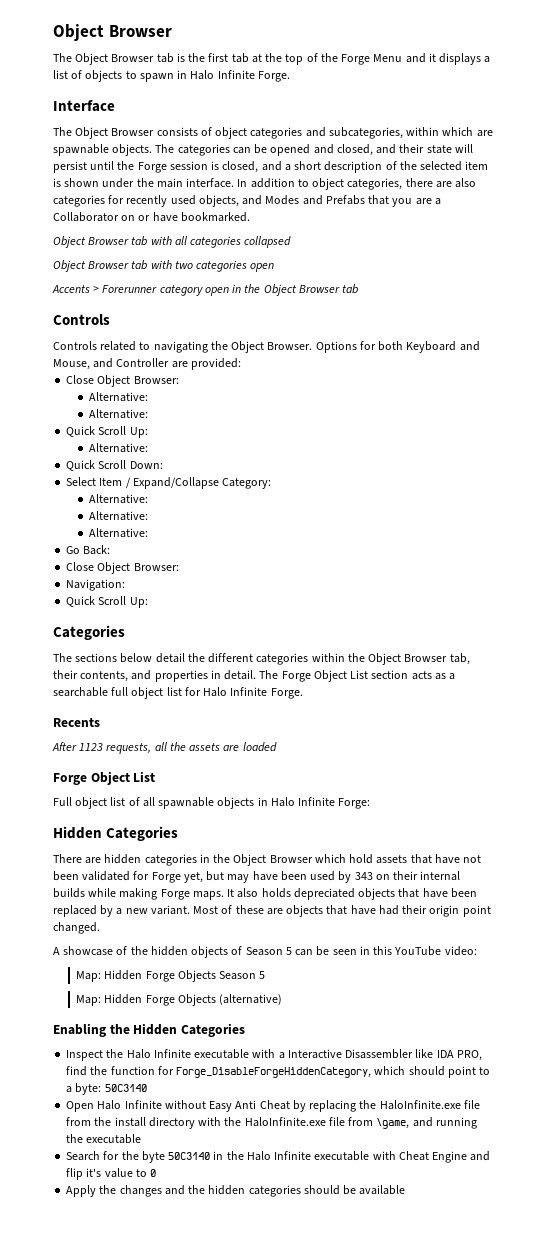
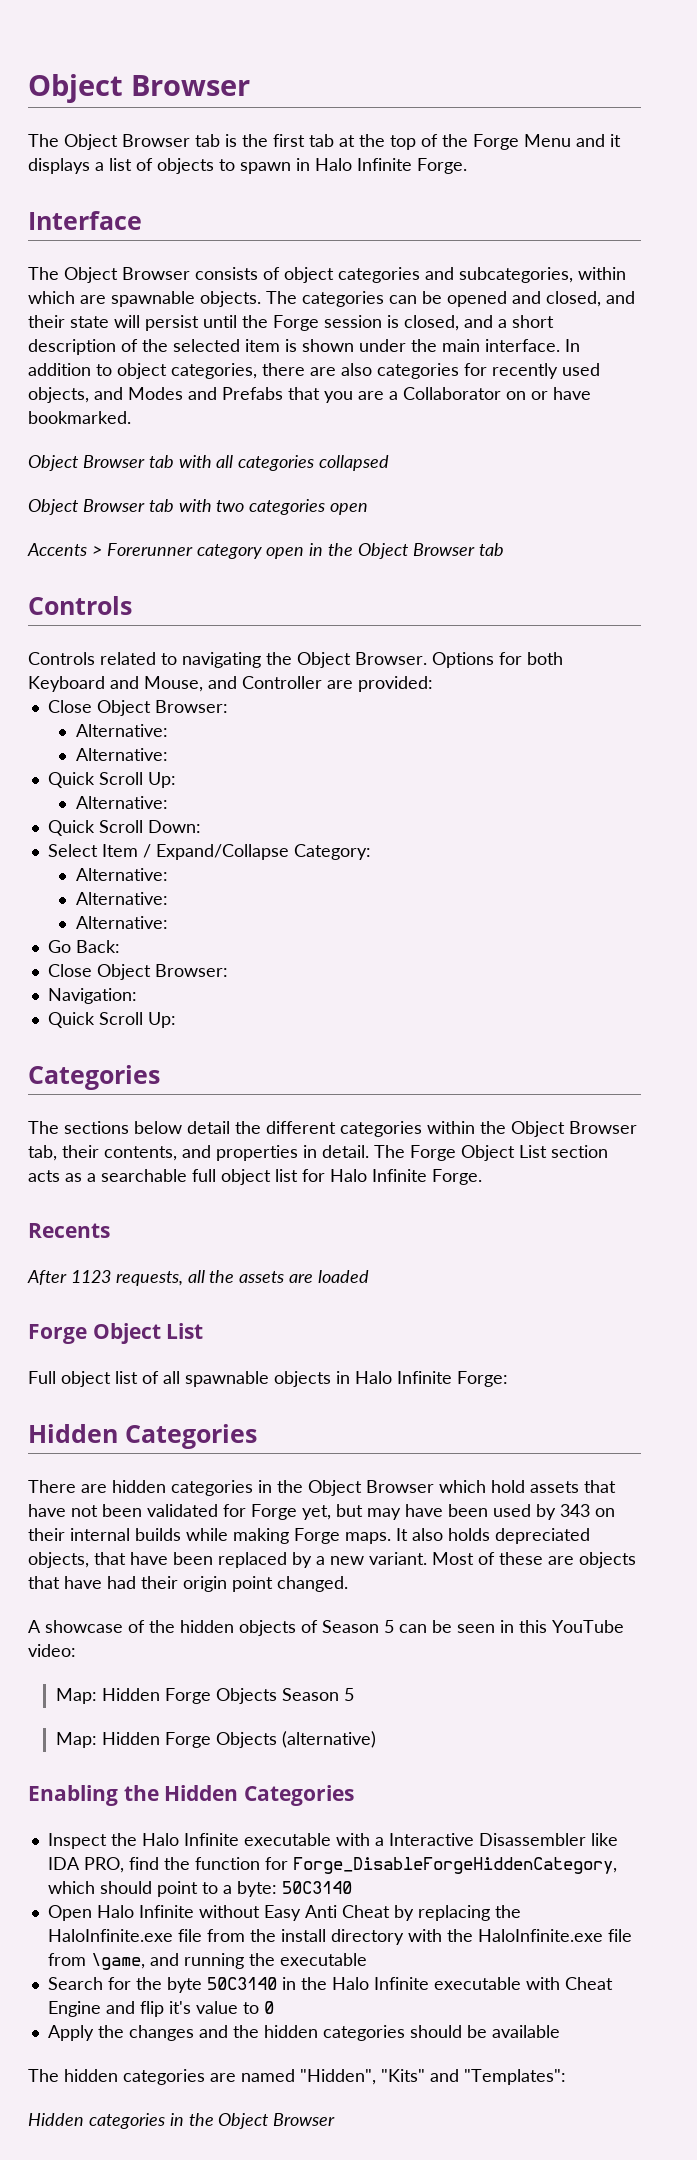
[358,888,396,900] objects -> [28,1552,89,1568] objects,
(406, 1190) none -> [28,2069,566,2085] [28,2113,336,2129] // The hidden categories are named "Hidden", "Kits" and "Templates": // Hidden categories in the Object Browser

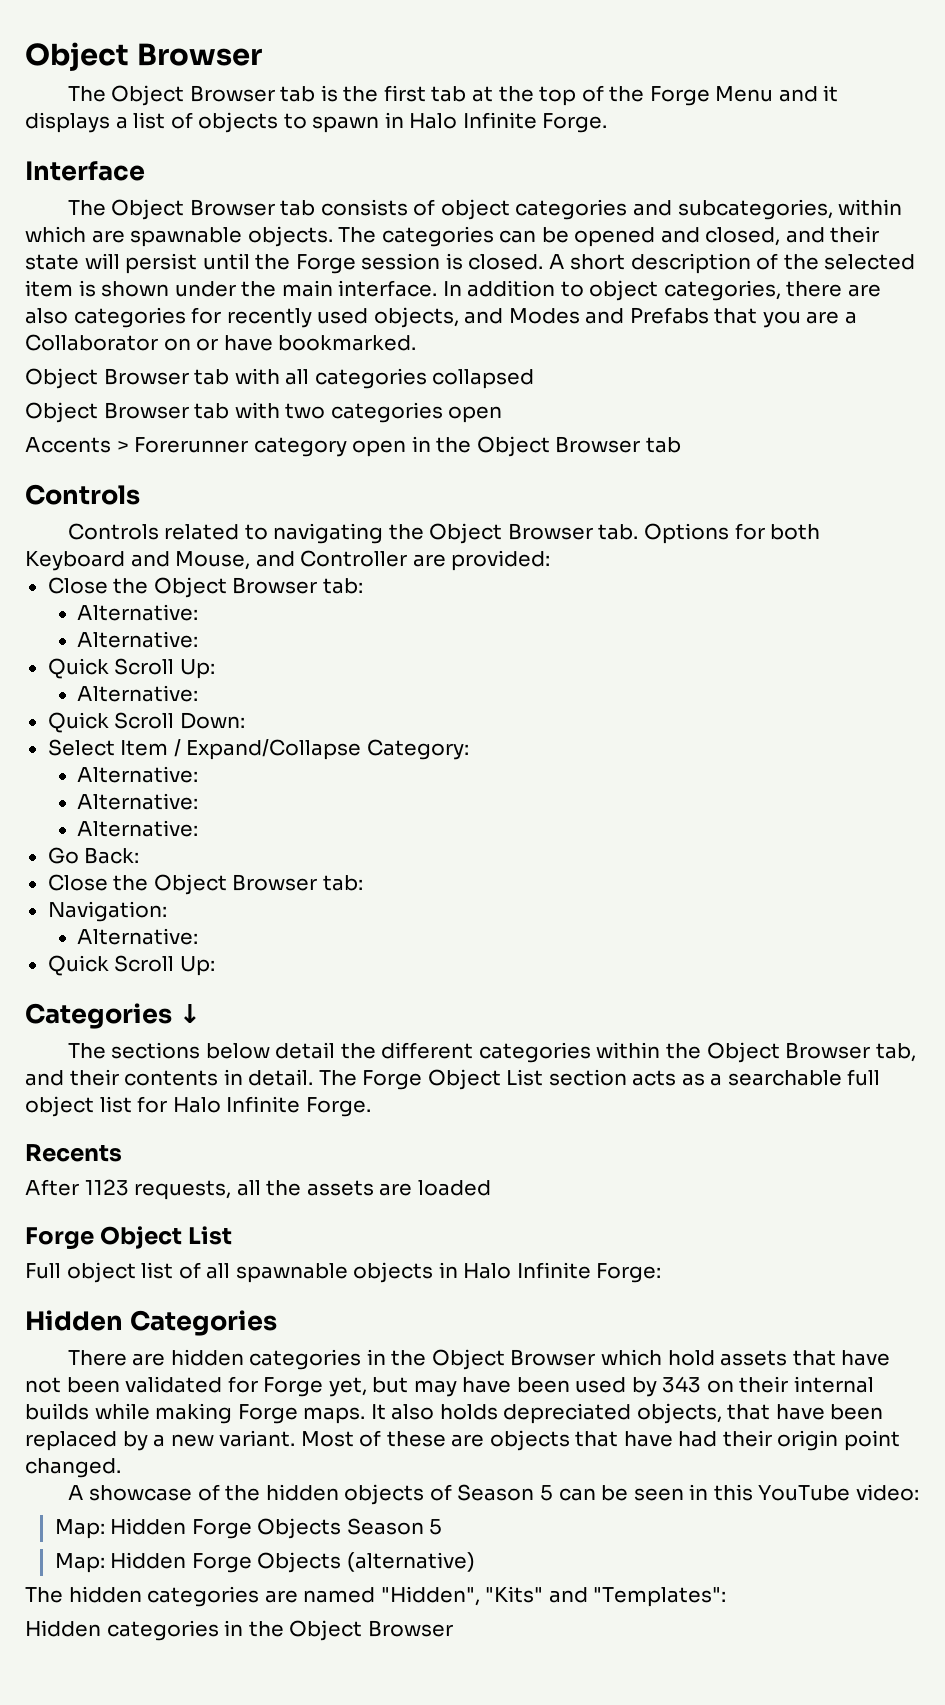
(190, 273) none -> [280,200,316,216] tab
[404,315,507,331] closed, and a -> [468,254,565,270] closed. A
[355,652,427,665] Browser. -> [507,523,639,540] Browser tab.
[96,700,228,716] Object Browser: -> [113,577,363,598] the Object Browser tab:
[96,964,228,980] Object Browser: -> [113,874,363,895] the Object Browser tab:
(137, 996) none -> [77,928,199,945] // Alternative:
(160, 1077) none -> [178,1004,201,1023] ↓
[62,1145,298,1161] their contents, and properties -> [25,1069,219,1086] and their contents
[28,1785,355,1806] [47,1833,618,1849] [47,1857,617,1874] [47,1881,352,1897] [47,1905,521,1921] [47,1929,632,1945] [47,1953,367,1970] [47,1977,613,1993] [47,2001,274,2017] [47,2025,560,2041] // Enabling the Hidden Categories // Inspect the Halo Infinite executable with a Interactive Disassembler like IDA PRO, find the function for Forge_DisableForgeHiddenCategory, which should point to a byte: 50C3140 // Open Halo Infinite without Easy Anti Cheat by replacing the HaloInfinite.exe file from the install directory with the HaloInfinite.exe file from \game, and running the executable // Search for the byte 50C3140 in the Halo Infinite executable with Cheat Engine and flip it's value to 0 // Apply the changes and the hidden categories should be available -> (475, 1562) none

